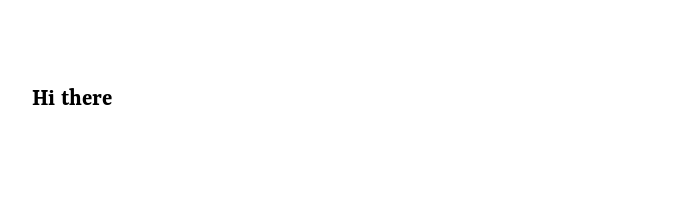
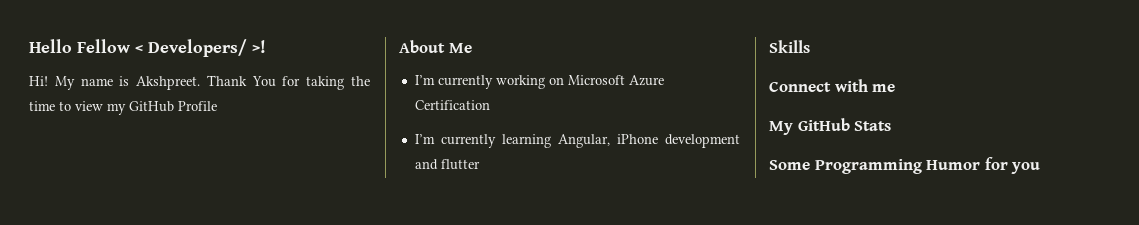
[32,88,113,105] Hi there -> [29,39,266,57] [29,75,370,90] [29,101,217,115] [399,40,472,53] [414,75,664,89] [414,100,490,110] [414,134,740,148] [414,159,480,170] [769,40,810,53] [769,79,896,92] [769,118,892,135] [769,157,1041,174] Hello Fellow < Developers/ >! // Hi! My name is Akshpreet. Thank You for taking the time to view my GitHub Profile // About Me // I’m currently working on Microsoft Azure Certification // I’m currently learning Angular, iPhone development and flutter // Skills // Connect with me // My GitHub Stats // Some Programming Humor for you

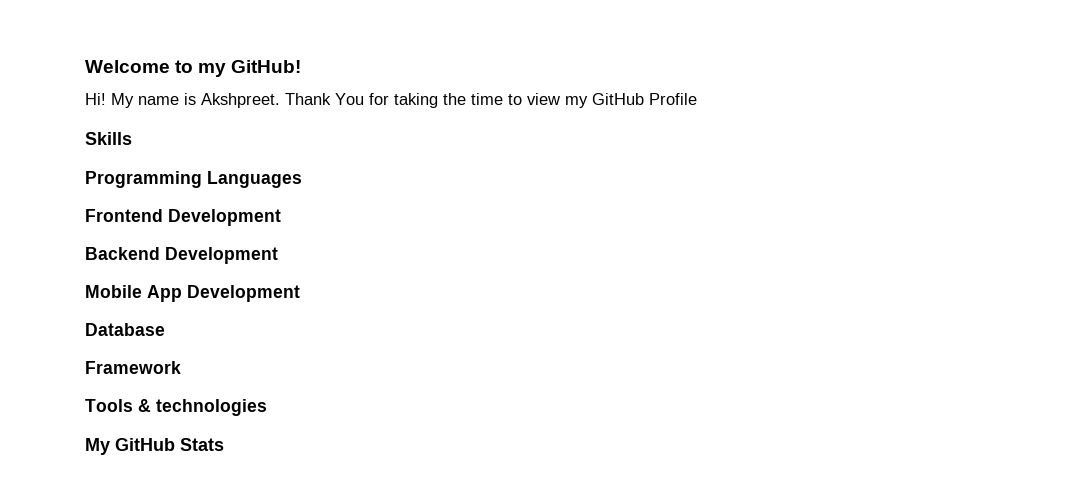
[29,39,266,57] Hello Fellow < Developers/ >! -> [85,60,302,77] Welcome to my GitHub!
[399,40,472,53] [414,75,664,89] [414,100,490,110] [414,134,740,148] [414,159,480,170] [769,40,810,53] [769,79,896,92] [769,118,892,135] [769,157,1041,174] About Me // I’m currently working on Microsoft Azure Certification // I’m currently learning Angular, iPhone development and flutter // Skills // Connect with me // My GitHub Stats // Some Programming Humor for you -> [85,132,132,145] [85,171,302,188] [85,209,281,226] [85,247,278,264] [85,285,300,302] [85,323,165,336] [85,361,181,374] [85,399,267,416] [85,438,224,455] Skills // Programming Languages // Frontend Development // Backend Development // Mobile App Development // Database // Framework // Tools & technologies // My GitHub Stats

